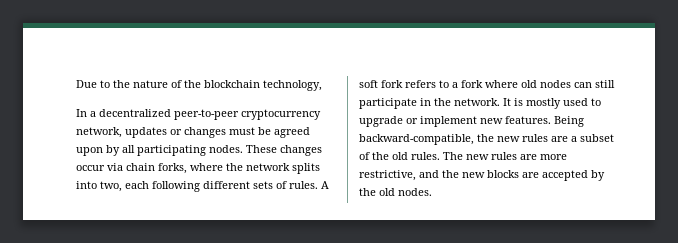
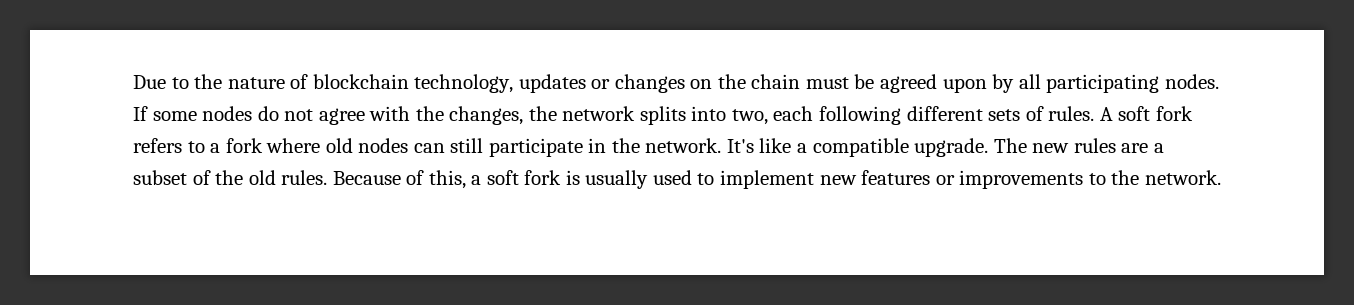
[184,80,201,88] the -> (309, 81) none
[76,109,321,120] [76,127,226,138] // In a decentralized peer-to-peer cryptocurrency network, updates or changes -> [518,74,801,93] updates or changes on the chain
[246,145,322,156] [76,163,223,174] These changes occur via chain forks, where -> [133,106,524,125] If some nodes do not agree with the changes,
[503,98,601,109] [359,116,584,127] [359,134,494,145] It is mostly used to upgrade or implement new features. Being backward-compatible, the -> [726,138,1027,157] It's like a compatible upgrade. The
[443,152,567,160] [359,170,605,181] [359,188,432,196] The new rules are more restrictive, and the new blocks are accepted by the old nodes. -> [332,170,1221,189] Because of this, a soft fork is usually used to implement new features or improvements to the network.

